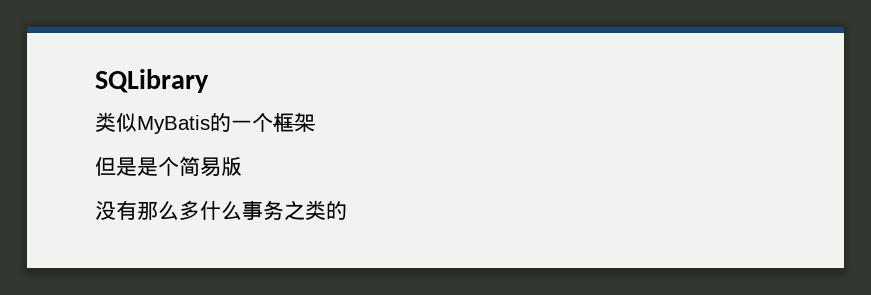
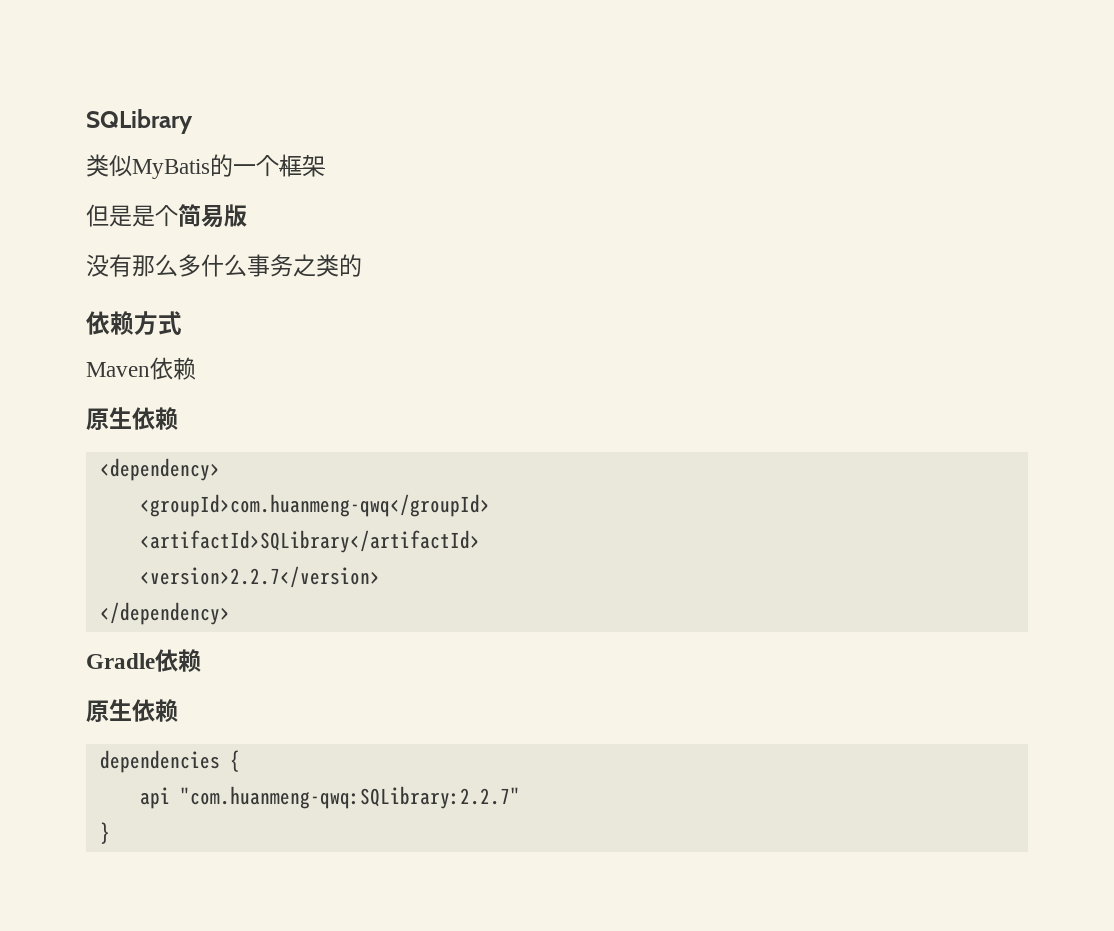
(347, 210) none -> [86,311,182,335] [86,357,196,380] [86,407,178,430] [99,458,220,481] [139,494,490,517] [139,530,480,553] [139,566,380,588] [99,602,230,625] [86,649,201,672] [86,699,178,722] [99,750,240,773] [139,786,520,809] [99,822,110,844] // 依赖方式 // Maven依赖 // 原生依赖 // <dependency> // <groupId>com.huanmeng-qwq</groupId> // <artifactId>SQLibrary</artifactId> // <version>2.2.7</version> // </dependency> // Gradle依赖 // 原生依赖 // dependencies { // api "com.huanmeng-qwq:SQLibrary:2.2.7" // }

